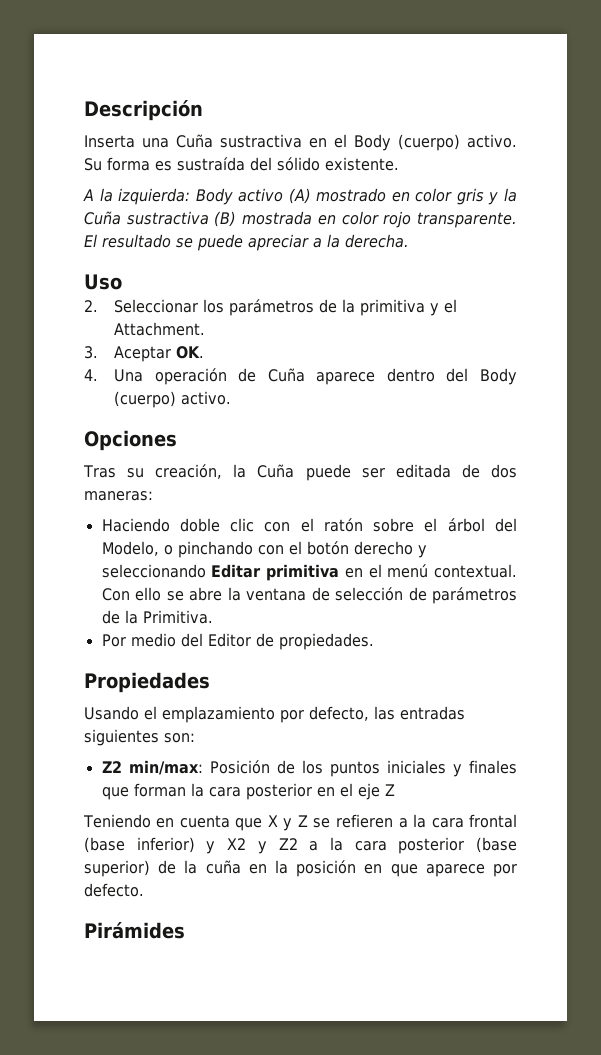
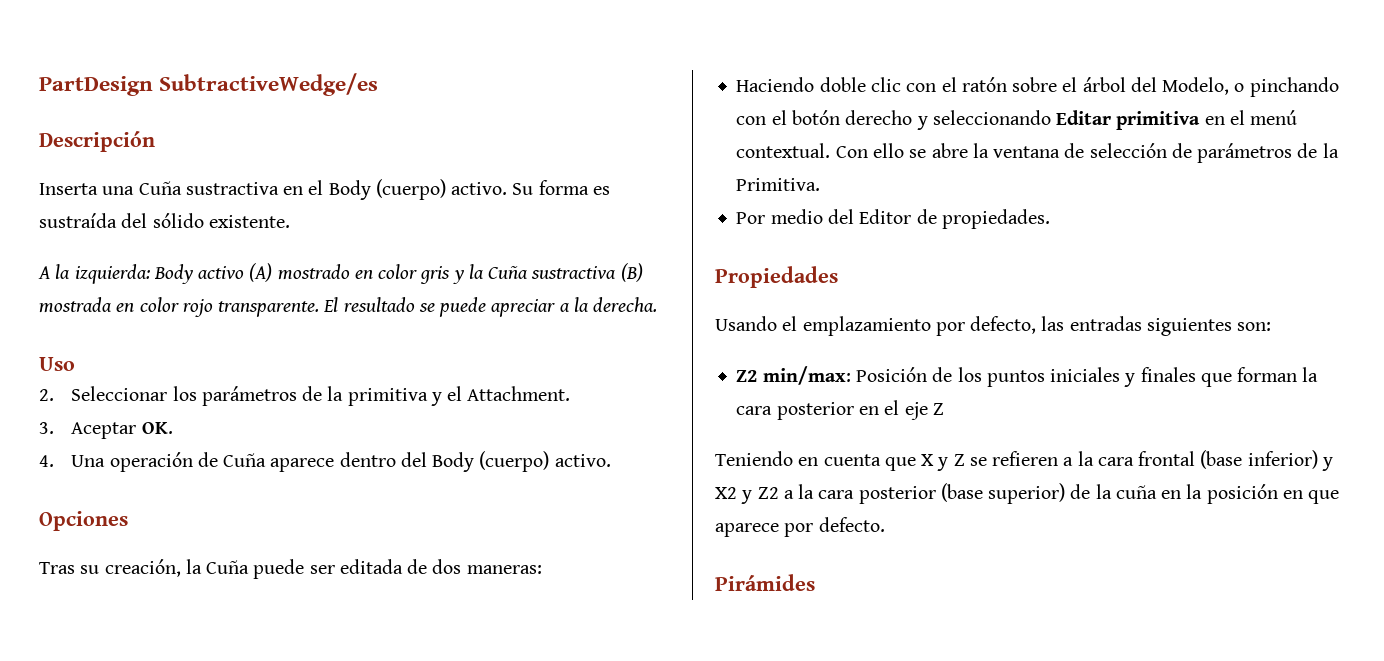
(84, 110) none -> [39,73,379,96] PartDesign SubtractiveWedge/es //

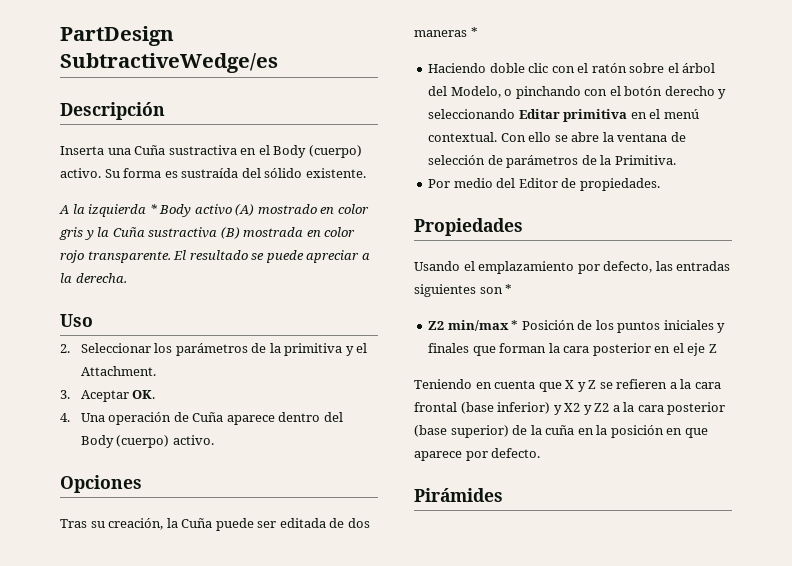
[74,264,150,284] izquierda: -> [88,204,158,217] izquierda *
[466,565,542,574] maneras: -> [414,27,478,37] maneras *
[1237,322,1272,331] [736,366,851,385] son: // Z2 min/max: -> [479,284,513,294] [428,320,519,331] son * // Z2 min/max *

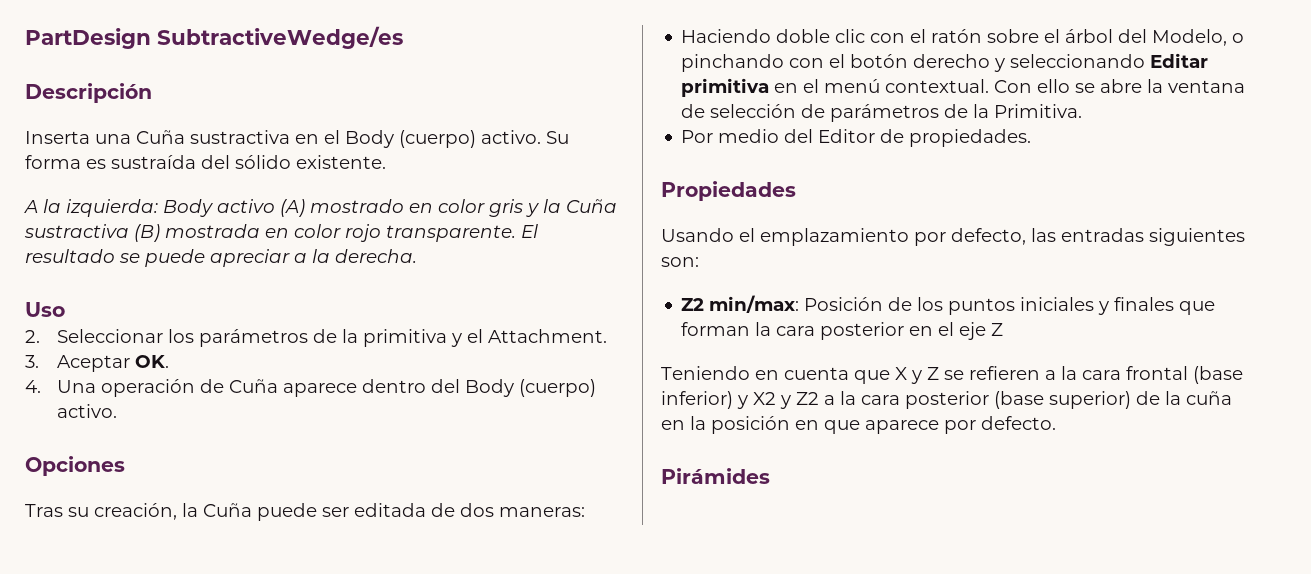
[88,204,158,217] izquierda * -> [66,199,158,217] izquierda:
[414,27,478,37] maneras * -> [499,507,585,517] maneras:
[479,284,513,294] [428,320,519,331] son * // Z2 min/max * -> [661,257,699,267] [681,295,800,313] son: // Z2 min/max:

